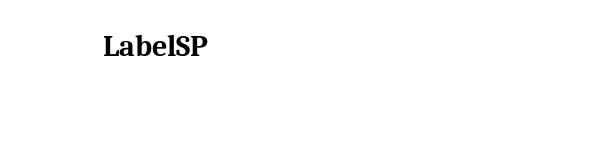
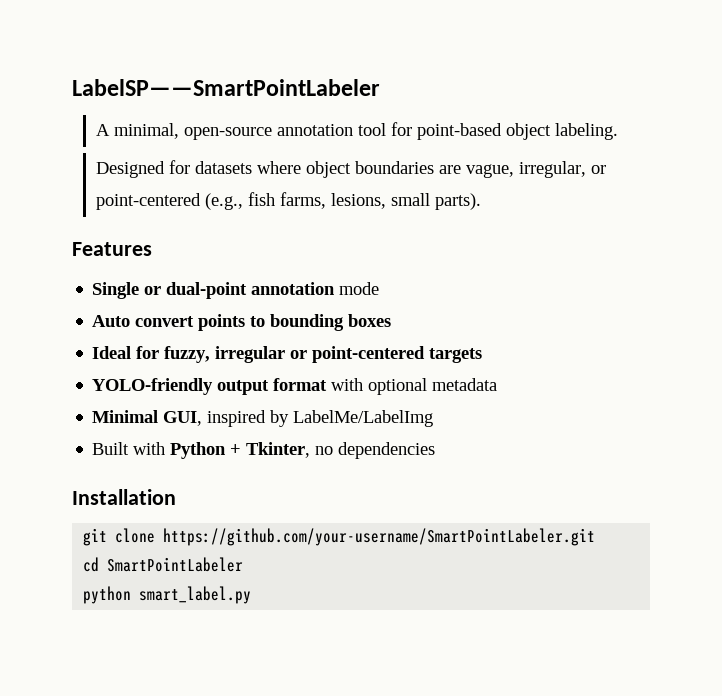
[103,34,208,56] LabelSP -> [72,79,380,96] [96,122,619,140] [96,160,607,178] [96,192,482,210] [72,242,152,256] [92,282,380,299] [92,314,392,331] [92,346,483,363] [92,378,498,395] [92,410,434,427] [92,442,436,459] [72,489,176,505] [83,528,596,546] [83,557,244,572] [83,586,252,604] LabelSP——SmartPointLabeler // A minimal, open-source annotation tool for point-based object labeling. // Designed for datasets where object boundaries are vague, irregular, or point-centered (e.g., fish farms, lesions, small parts). // Features // Single or dual-point annotation mode // Auto convert points to bounding boxes // Ideal for fuzzy, irregular or point-centered targets // YOLO-friendly output format with optional metadata // Minimal GUI, inspired by LabelMe/LabelImg // Built with Python + Tkinter, no dependencies // Installation // git clone https://github.com/your-username/SmartPointLabeler.git // cd SmartPointLabeler // python smart_label.py

